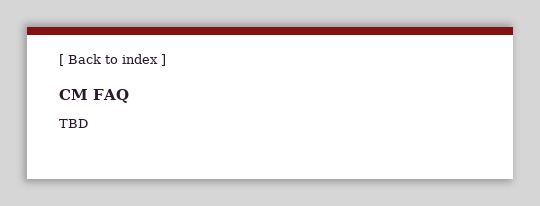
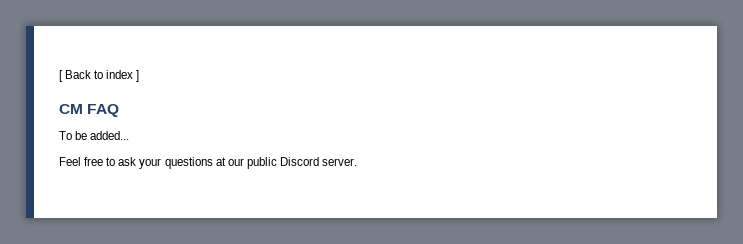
[59,119,88,128] TBD -> [59,131,130,140] [59,157,358,169] To be added... // Feel free to ask your questions at our public Discord server.

